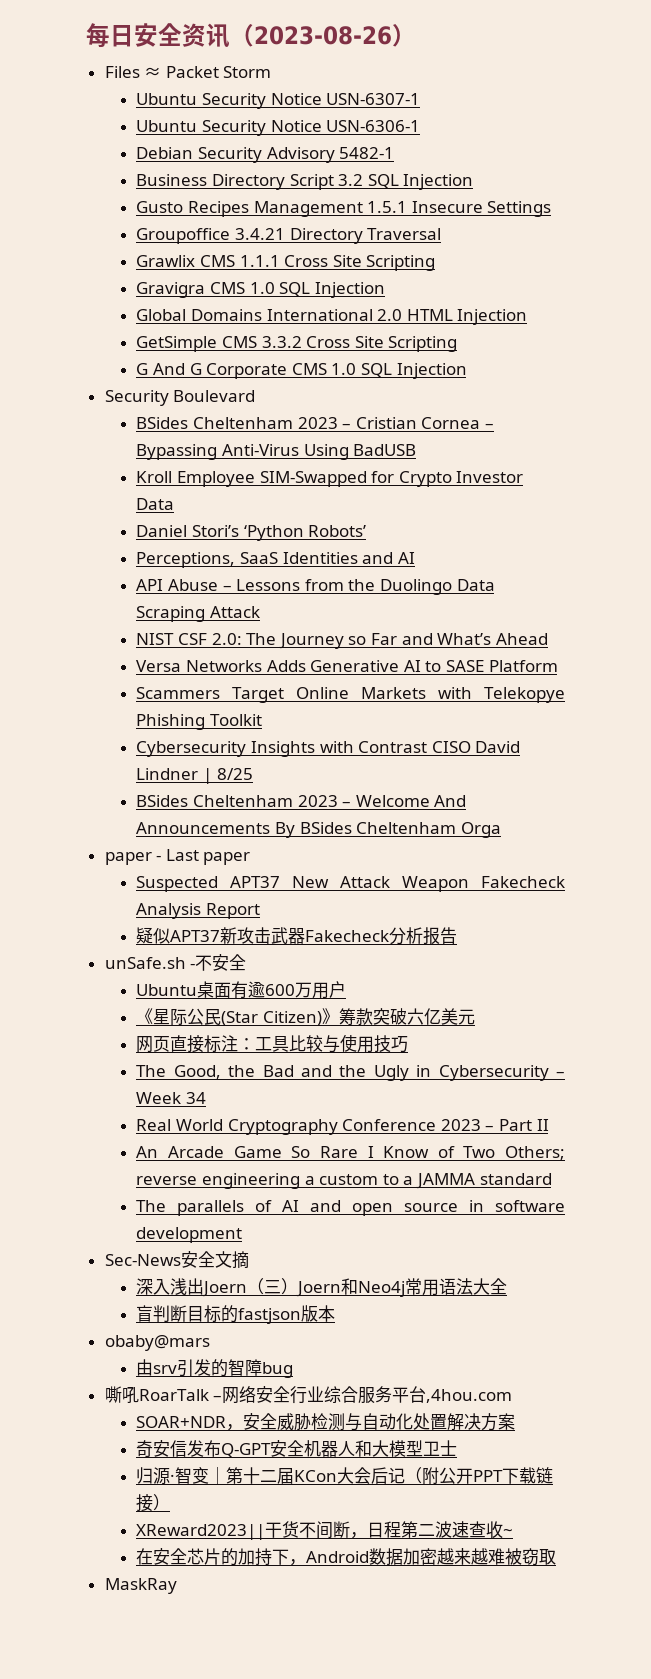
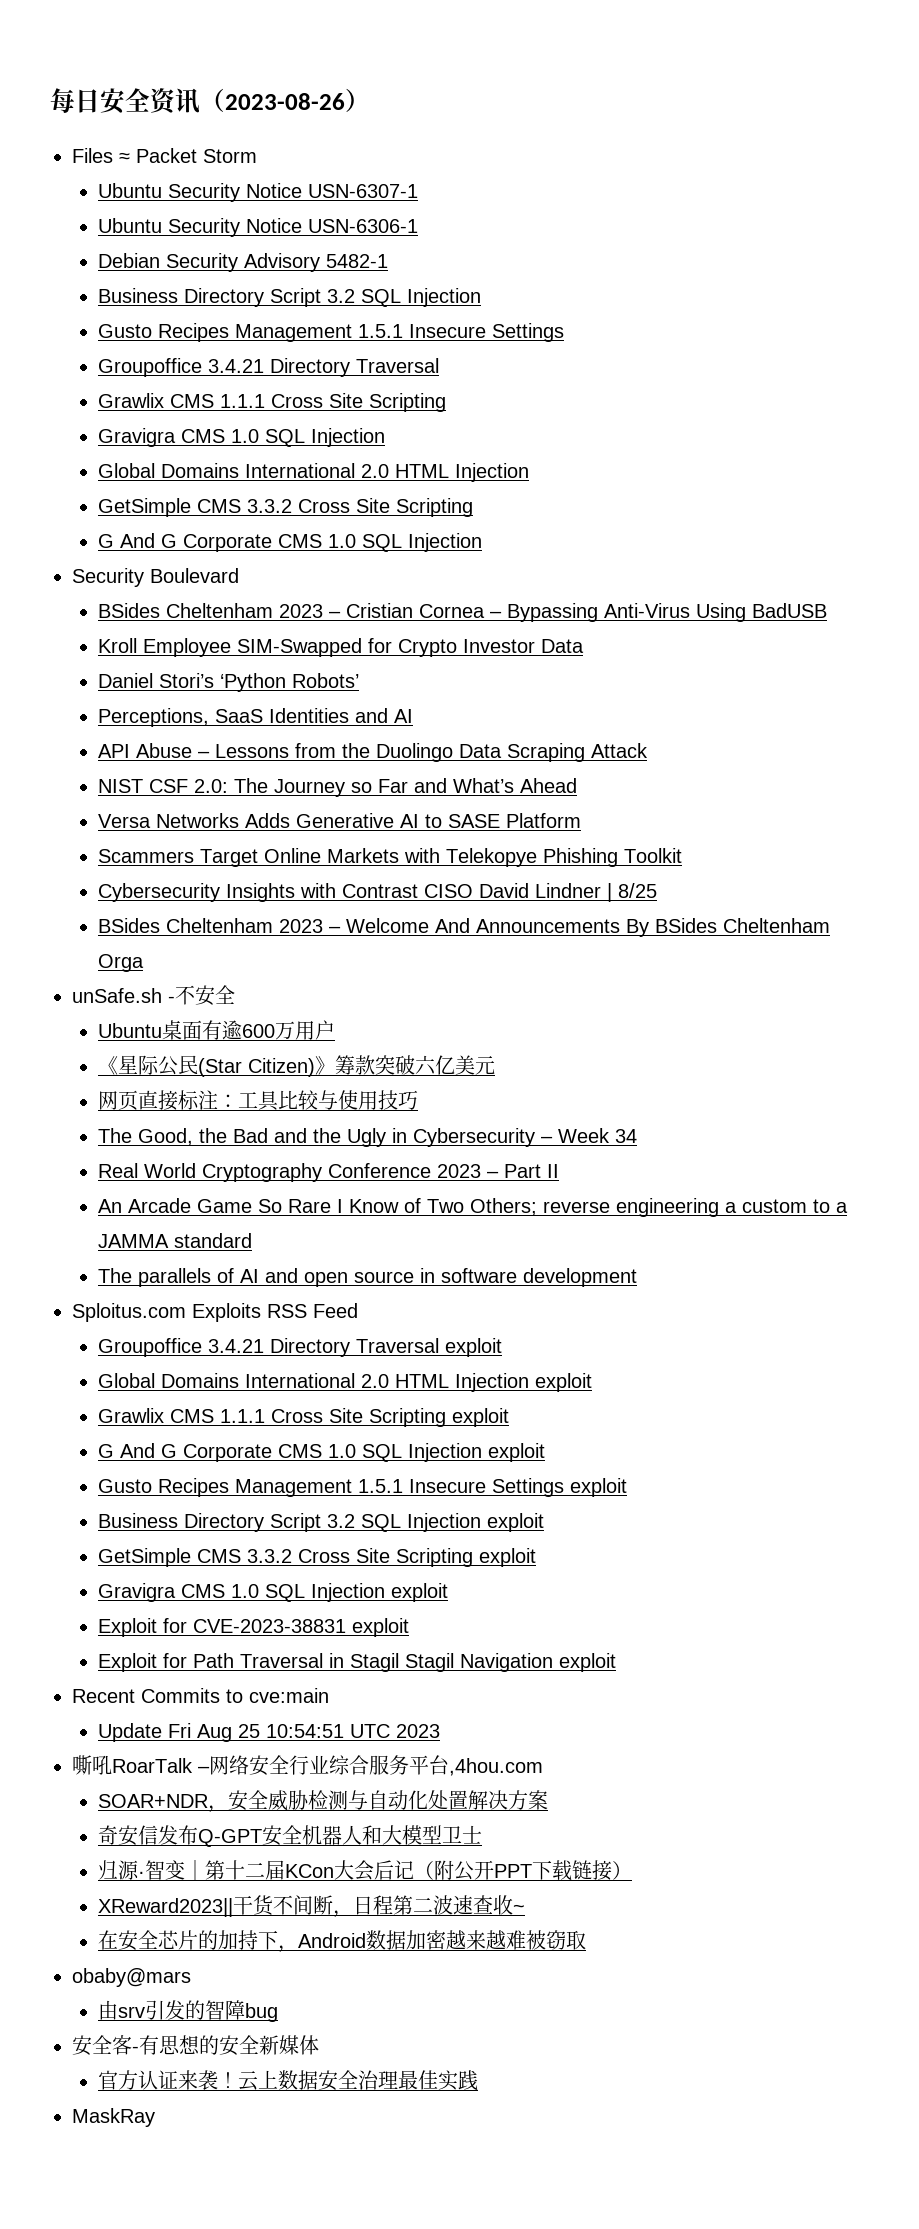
[104,849,251,865] [136,876,565,892] [136,903,260,919] [136,927,458,945] // paper - Last paper // Suspected APT37 New Attack Weapon Fakecheck Analysis Report // 疑似APT37新攻击武器Fakecheck分析报告 -> (144, 963) none
[104,1251,249,1269] [136,1278,508,1297] [136,1305,336,1324] [104,1335,210,1351] [136,1359,294,1378] Sec-News安全文摘 // 深入浅出Joern（三）Joern和Neo4j常用语法大全 // 盲判断目标的fastjson版本 // obaby@mars // 由srv引发的智障bug -> [72,1303,358,1322] [97,1338,502,1357] [97,1373,592,1392] [97,1408,509,1427] [97,1443,545,1462] [97,1478,627,1497] [97,1513,544,1532] [97,1548,536,1567] [97,1583,448,1602] [97,1618,409,1637] [97,1653,616,1672] [72,1688,329,1703] [97,1723,440,1742] Sploitus.com Exploits RSS Feed // Groupoffice 3.4.21 Directory Traversal exploit // Global Domains International 2.0 HTML Injection exploit // Grawlix CMS 1.1.1 Cross Site Scripting exploit // G And G Corporate CMS 1.0 SQL Injection exploit // Gusto Recipes Management 1.5.1 Insecure Settings exploit // Business Directory Script 3.2 SQL Injection exploit // GetSimple CMS 3.3.2 Cross Site Scripting exploit // Gravigra CMS 1.0 SQL Injection exploit // Exploit for CVE-2023-38831 exploit // Exploit for Path Traversal in Stagil Stagil Navigation exploit // Recent Commits to cve:main // Update Fri Aug 25 10:54:51 UTC 2023
(557, 1557) none -> [72,1968,191,1987] [97,2000,278,2022] [72,2035,319,2056] [97,2070,478,2091] // obaby@mars // 由srv引发的智障bug // 安全客-有思想的安全新媒体 // 官方认证来袭！云上数据安全治理最佳实践

